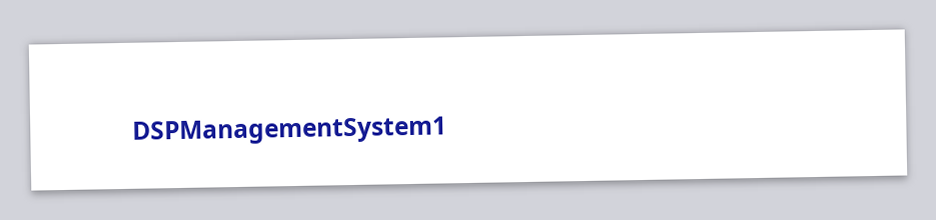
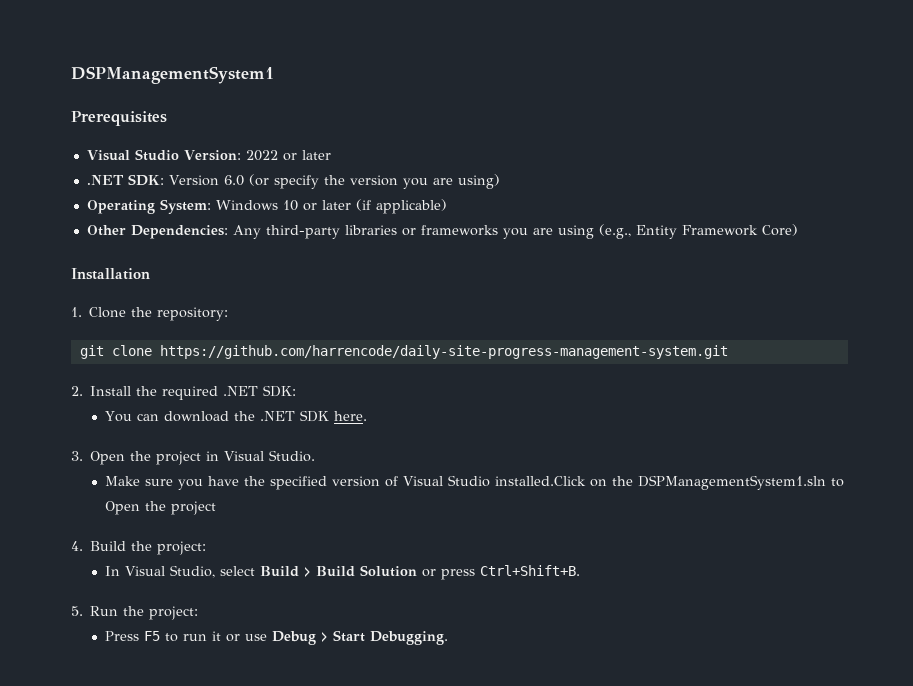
(447, 131) none -> [71,111,167,126] [86,149,331,161] [86,174,500,189] [86,199,447,214] [86,224,798,239] [71,268,150,280] [71,307,229,321] [79,345,728,359] [71,385,297,400] [104,410,367,422] [71,450,316,465] [104,475,844,490] [104,501,216,515] [71,541,207,555] [104,565,580,580] [71,606,199,620] [104,630,448,645] // Prerequisites // Visual Studio Version: 2022 or later // .NET SDK: Version 6.0 (or specify the version you are using) // Operating System: Windows 10 or later (if applicable) // Other Dependencies: Any third-party libraries or frameworks you are using (e.g., Entity Framework Core) // Installation // 1. Clone the repository: // git clone https://github.com/harrencode/daily-site-progress-management-system.git // 2. Install the required .NET SDK: // You can download the .NET SDK here. // 3. Open the project in Visual Studio. // Make sure you have the specified version of Visual Studio installed.Click on the DSPManagementSystem1.sln to Open the project // 4. Build the project: // In Visual Studio, select Build > Build Solution or press Ctrl+Shift+B. // 5. Run the project: // Press F5 to run it or use Debug > Start Debugging.

